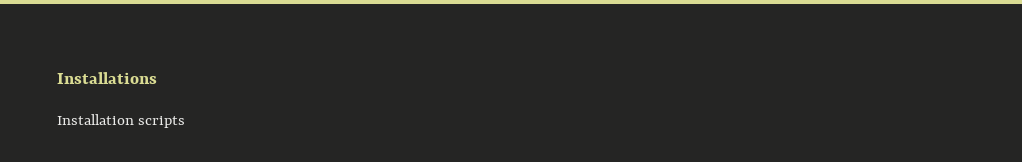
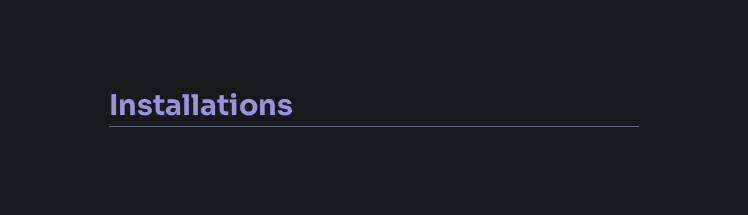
[57,114,186,128] // Installation scripts -> (293, 104) none

